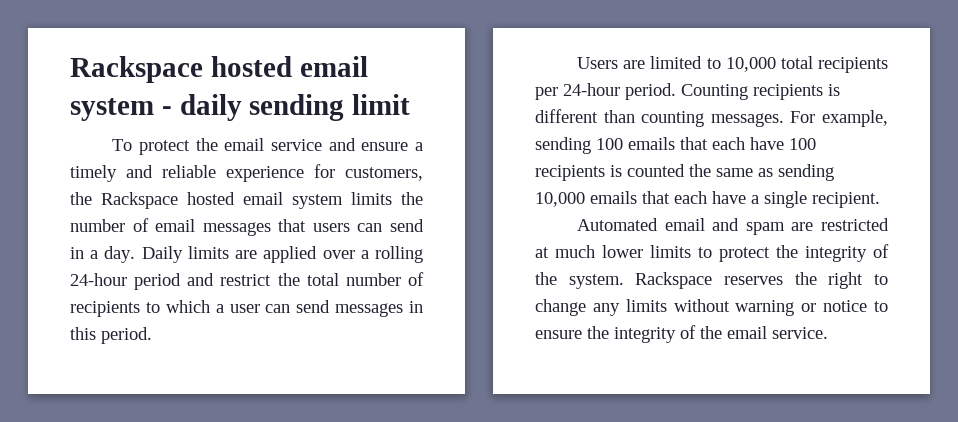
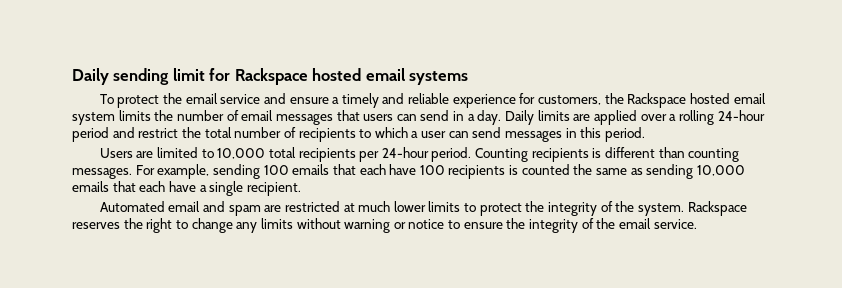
[70,56,368,83] [70,94,411,121] Rackspace hosted email system - daily sending limit -> [72,68,469,85] Daily sending limit for Rackspace hosted email systems

